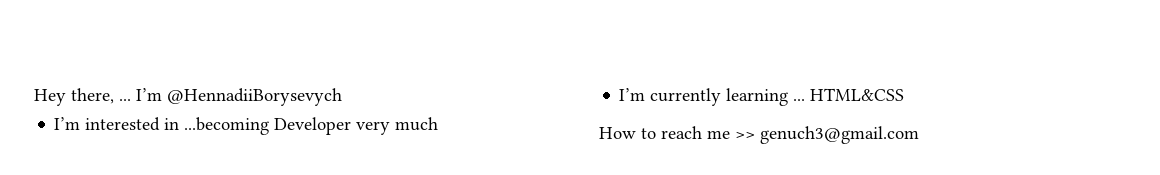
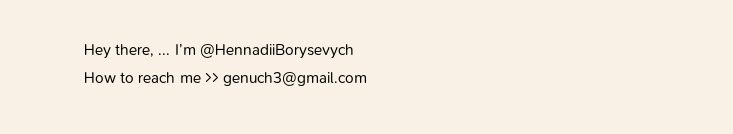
[54,117,439,135] [619,88,905,106] // I’m interested in ...becoming Developer very much // I’m currently learning ... HTML&CSS -> (354, 51) none

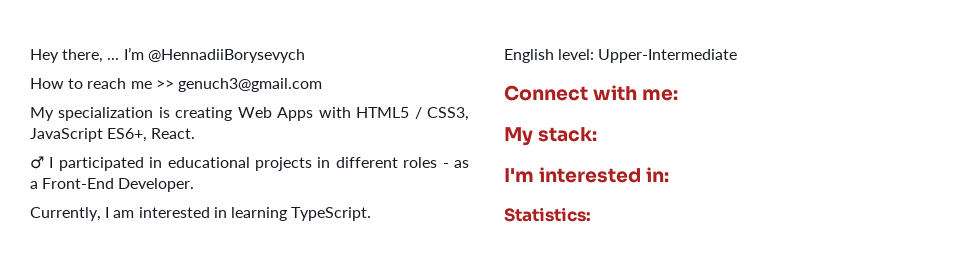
(367, 79) none -> [30,107,470,121] [30,128,196,142] [30,156,469,171] [30,178,195,192] [30,207,372,221] [504,49,738,63] [504,85,679,101] [504,127,598,146] [504,167,670,183] [504,207,591,222] // My specialization is creating Web Apps with HTML5 / CSS3, JavaScript ES6+, React. // ♂ I participated in educational projects in different roles - as a Front-End Developer. // Currently, I am interested in learning TypeScript. // English level: Upper-Intermediate // Connect with me: // My stack: // I'm interested in: // Statistics:

